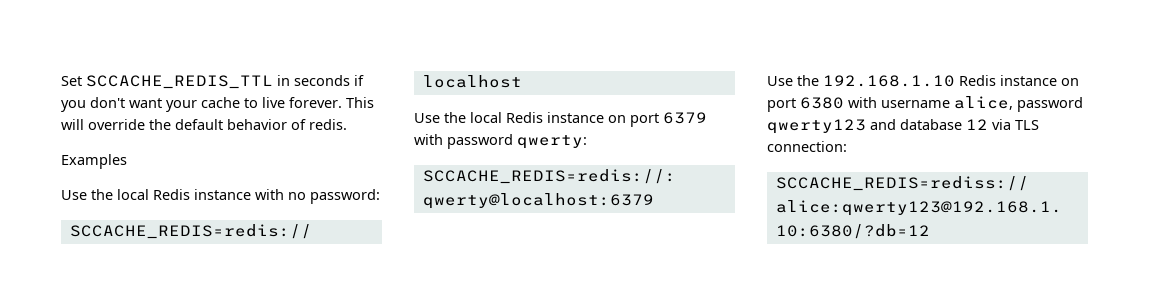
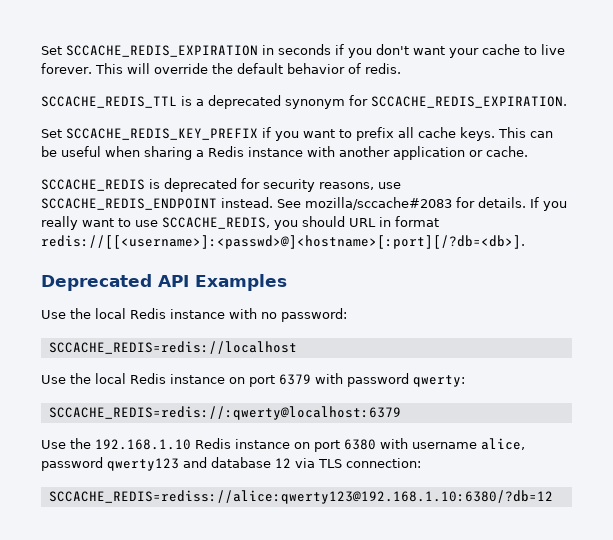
[61,75,273,89] Set SCCACHE_REDIS_TTL -> [41,45,258,57] Set SCCACHE_REDIS_EXPIRATION
(347, 124) none -> [41,95,567,109] [41,127,553,141] [41,146,528,160] [41,178,401,192] [41,197,567,211] [41,216,439,230] [41,235,525,249] [41,274,189,291] SCCACHE_REDIS_TTL is a deprecated synonym for SCCACHE_REDIS_EXPIRATION. // Set SCCACHE_REDIS_KEY_PREFIX if you want to prefix all cache keys. This can be useful when sharing a Redis instance with another application or cache. // SCCACHE_REDIS is deprecated for security reasons, use SCCACHE_REDIS_ENDPOINT instead. See mozilla/sccache#2083 for details. If you really want to use SCCACHE_REDIS, you should URL in format redis://[[<username>]:<passwd>@]<hostname>[:port][/?db=<db>]. // Deprecated API

